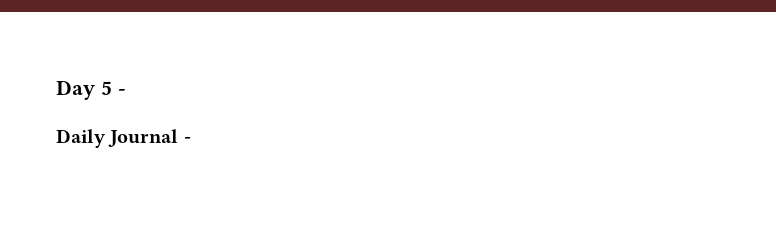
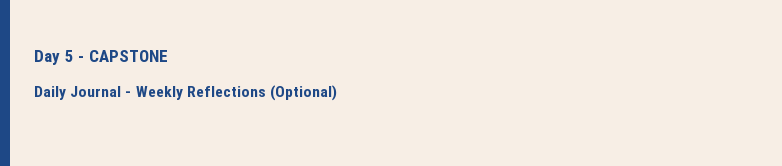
(126, 92) none -> [88,50,168,62] CAPSTONE
(191, 140) none -> [135,85,337,101] Weekly Reflections (Optional)

